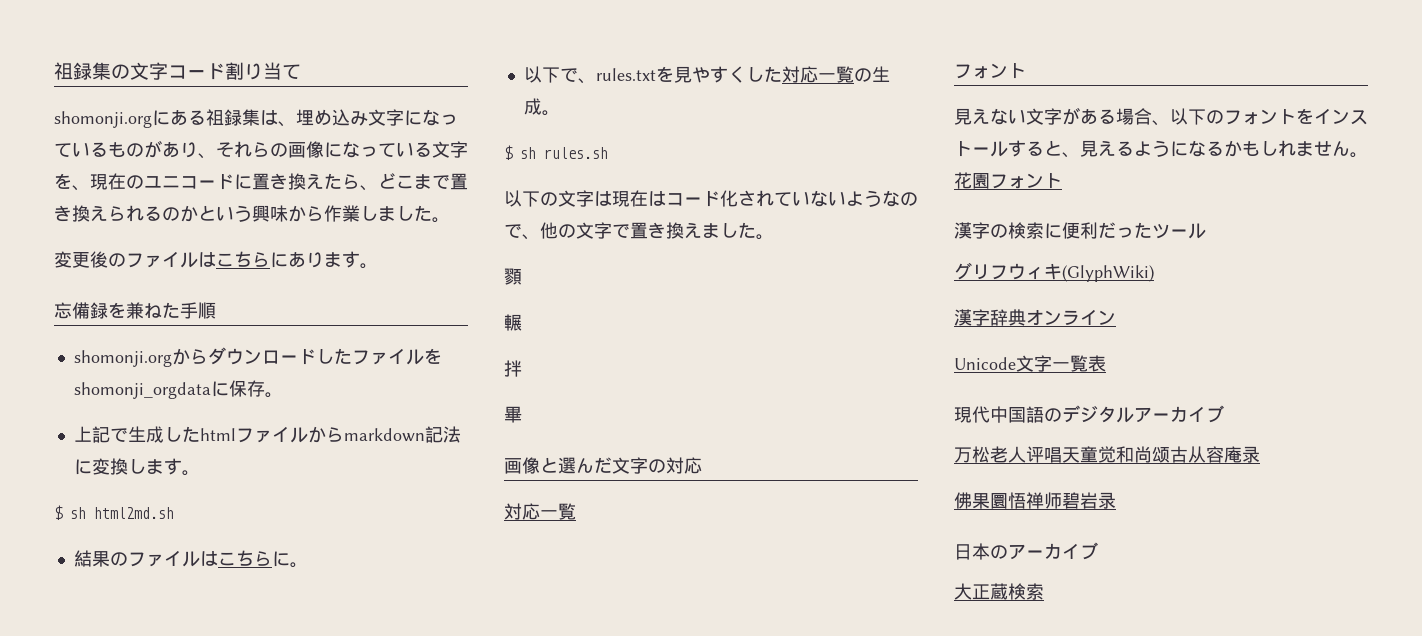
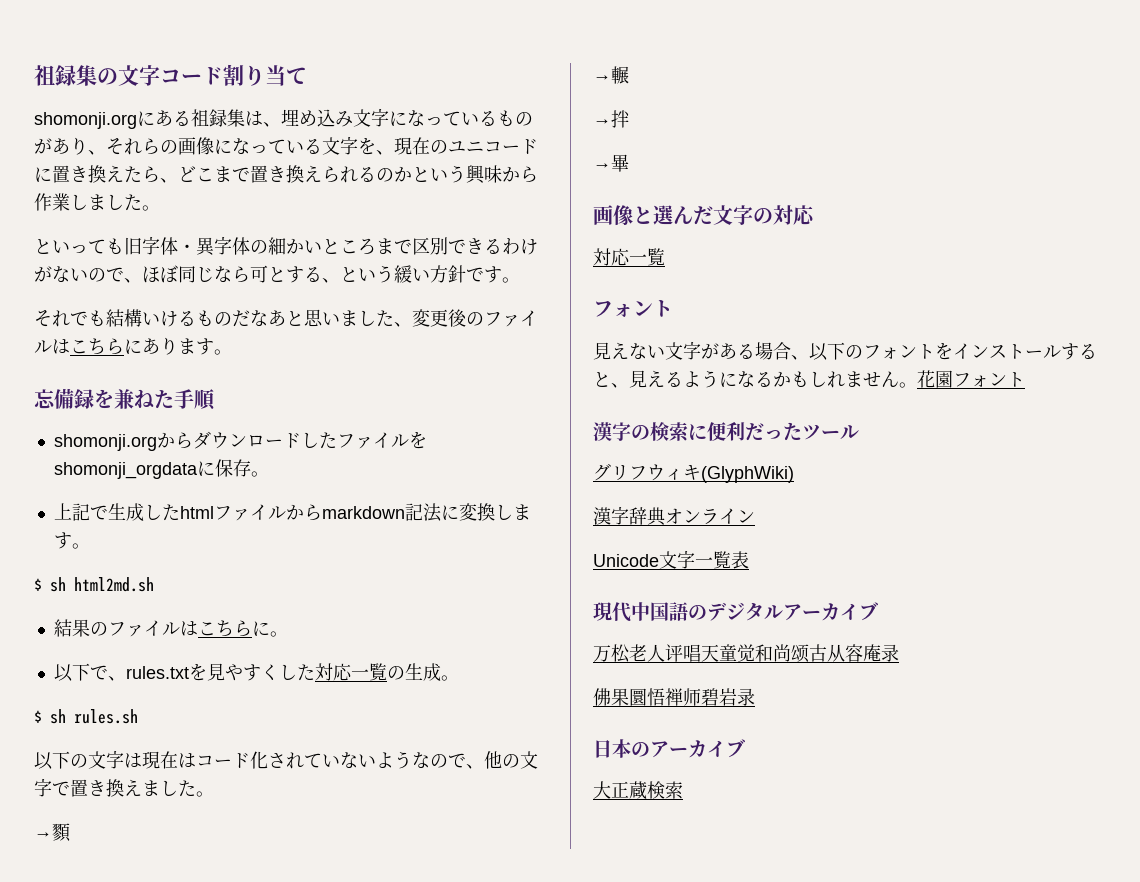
(450, 220) none -> [34,236,538,256] [34,265,520,283] [34,309,412,327] といっても旧字体・異字体の細かいところまで区別できるわけがないので、ほぼ同じなら可とする、という緩い方針です。 // それでも結構いけるものだなあと思いました、
(774, 237) none -> [34,832,52,839] →
(522, 276) none -> [593,75,611,82] →
(522, 322) none -> [593,119,611,126] →
(522, 368) none -> [593,163,611,170] →

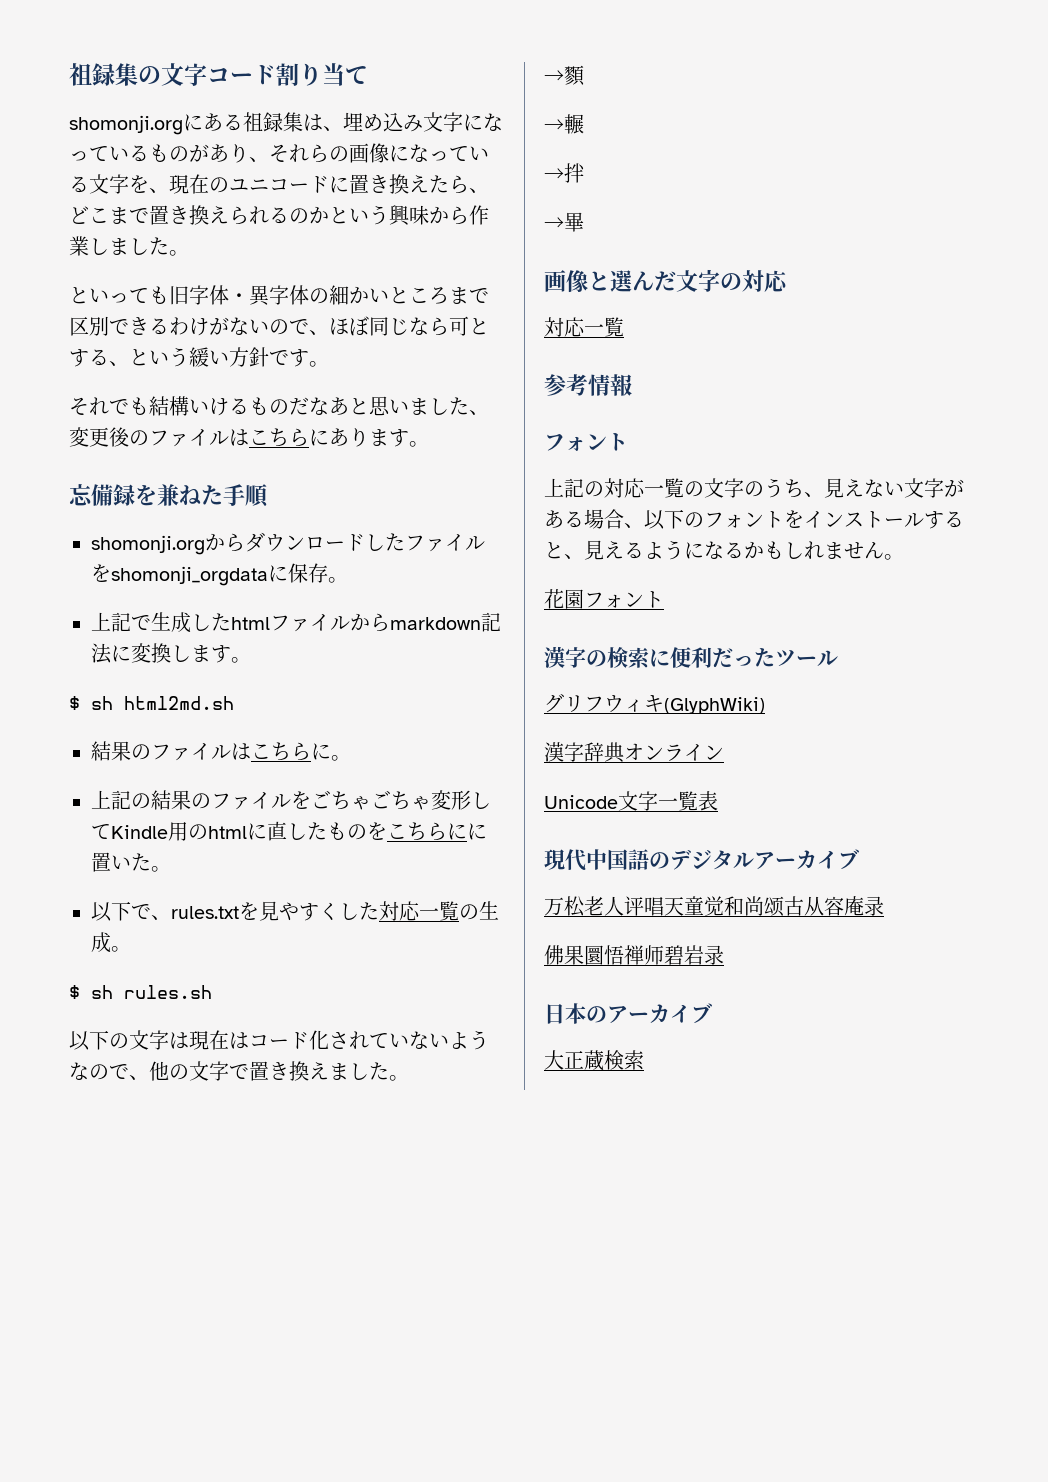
(288, 634) none -> [91,790,491,810] [91,821,487,841] [91,852,171,872] // 上記の結果のファイルをごちゃごちゃ変形してKindle用のhtmlに直したものをこちらにに置いた。
[593,300,673,317] // フォント // -> [544,374,632,396] [544,433,628,451] [544,478,824,498] // 参考情報 // フォント // 上記の対応一覧の文字のうち、
(917, 385) none -> (904, 557) //

